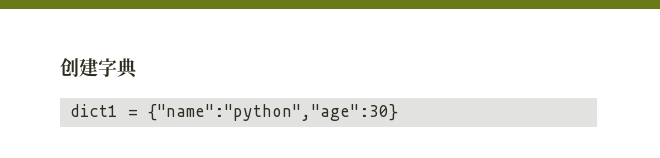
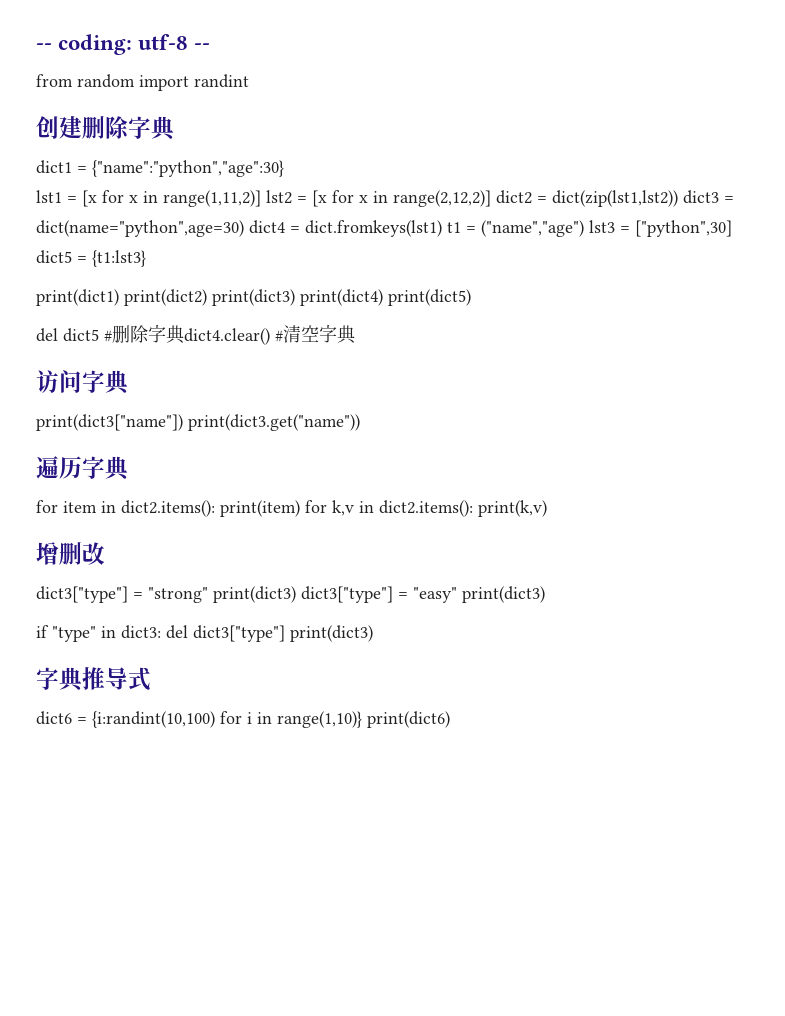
[60,57,139,79] [70,104,399,121] 创建字典 // dict1 = {"name":"python","age":30} -> [36,34,211,55] [36,74,249,91] [36,116,177,141] [36,160,284,177] [36,190,734,207] [36,220,732,237] [36,250,146,267] [36,289,471,306] [36,324,356,345] [36,370,131,395] [36,414,360,431] [36,456,131,481] [36,500,547,517] [36,542,105,565] [36,586,545,603] [36,625,373,642] [36,667,151,692] [36,711,450,728] -- coding: utf-8 -- // from random import randint // 创建删除字典 // dict1 = {"name":"python","age":30} // lst1 = [x for x in range(1,11,2)] lst2 = [x for x in range(2,12,2)] dict2 = dict(zip(lst1,lst2)) dict3 = dict(name="python",age=30) dict4 = dict.fromkeys(lst1) t1 = ("name","age") lst3 = ["python",30] dict5 = {t1:lst3} // print(dict1) print(dict2) print(dict3) print(dict4) print(dict5) // del dict5 #删除字典dict4.clear() #清空字典 // 访问字典 // print(dict3["name"]) print(dict3.get("name")) // 遍历字典 // for item in dict2.items(): print(item) for k,v in dict2.items(): print(k,v) // 增删改 // dict3["type"] = "strong" print(dict3) dict3["type"] = "easy" print(dict3) // if "type" in dict3: del dict3["type"] print(dict3) // 字典推导式 // dict6 = {i:randint(10,100) for i in range(1,10)} print(dict6)

